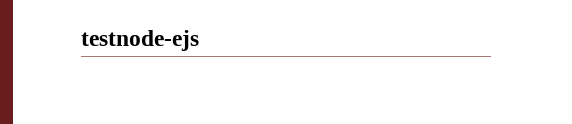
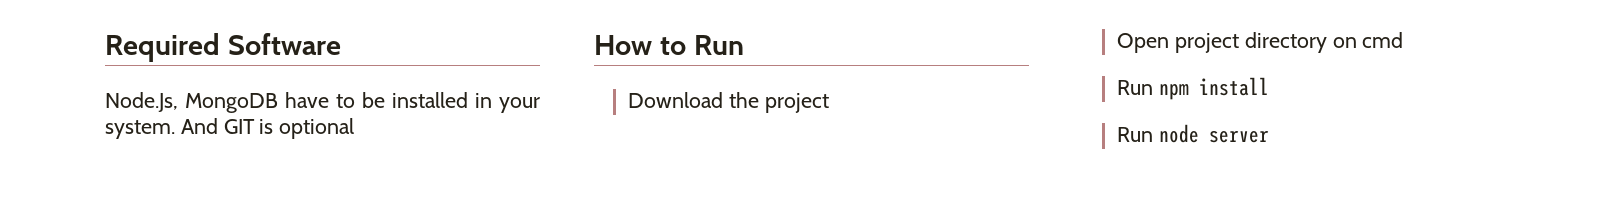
[81,30,199,51] testnode-ejs -> [105,33,341,62] [105,92,540,113] [105,118,355,139] [594,35,744,55] [628,92,829,113] [1117,32,1404,53] [1117,77,1269,100] [1117,124,1269,143] Required Software // Node.Js, MongoDB have to be installed in your system. And GIT is optional // How to Run // Download the project // Open project directory on cmd // Run npm install // Run node server

